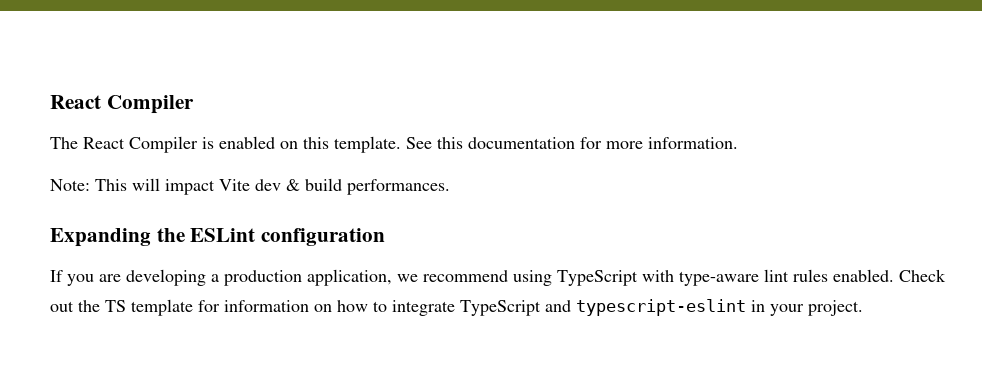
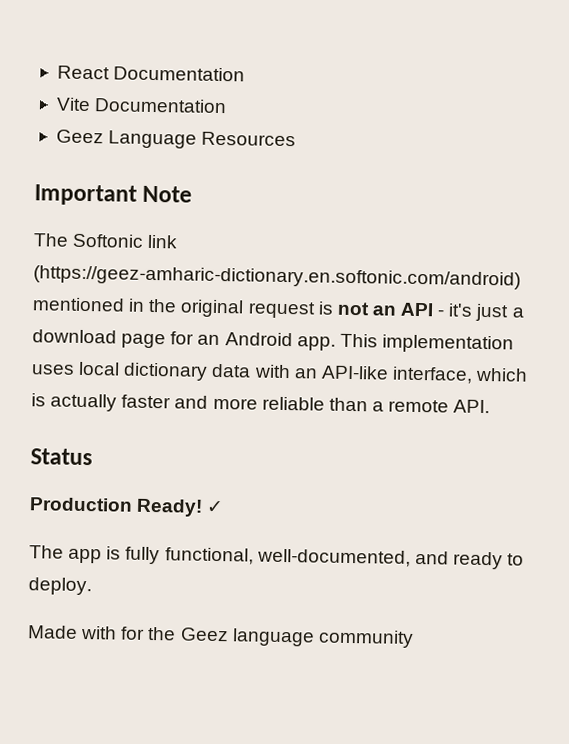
[50,95,194,114] [50,136,738,153] [50,178,450,195] [50,228,386,247] [50,269,946,286] [50,299,863,316] React Compiler // The React Compiler is enabled on this template. See this documentation for more information. // Note: This will impact Vite dev & build performances. // Expanding the ESLint configuration // If you are developing a production application, we recommend using TypeScript with type-aware lint rules enabled. Check out the TS template for information on how to integrate TypeScript and typescript-eslint in your project. -> [56,65,246,82] [55,97,228,114] [55,129,297,149] [34,184,193,206] [33,233,179,249] [33,265,521,290] [32,297,524,322] [32,329,514,354] [31,361,529,384] [31,393,491,414] [30,448,93,466] [29,497,225,517] [29,545,525,570] [28,577,92,596] [27,625,414,648] React Documentation // Vite Documentation // Geez Language Resources // Important Note // The Softonic link (https://geez-amharic-dictionary.en.softonic.com/android) mentioned in the original request is not an API - it's just a download page for an Android app. This implementation uses local dictionary data with an API-like interface, which is actually faster and more reliable than a remote API. // Status // Production Ready! ✓ // The app is fully functional, well-documented, and ready to deploy. // Made with for the Geez language community

